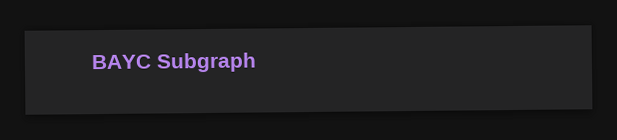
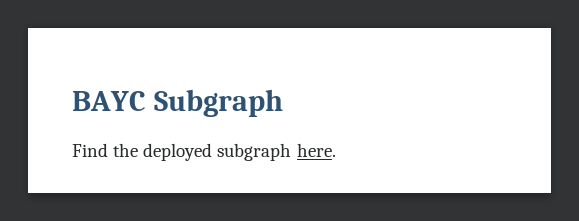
(257, 62) none -> [72,143,336,161] // Find the deployed subgraph here.

